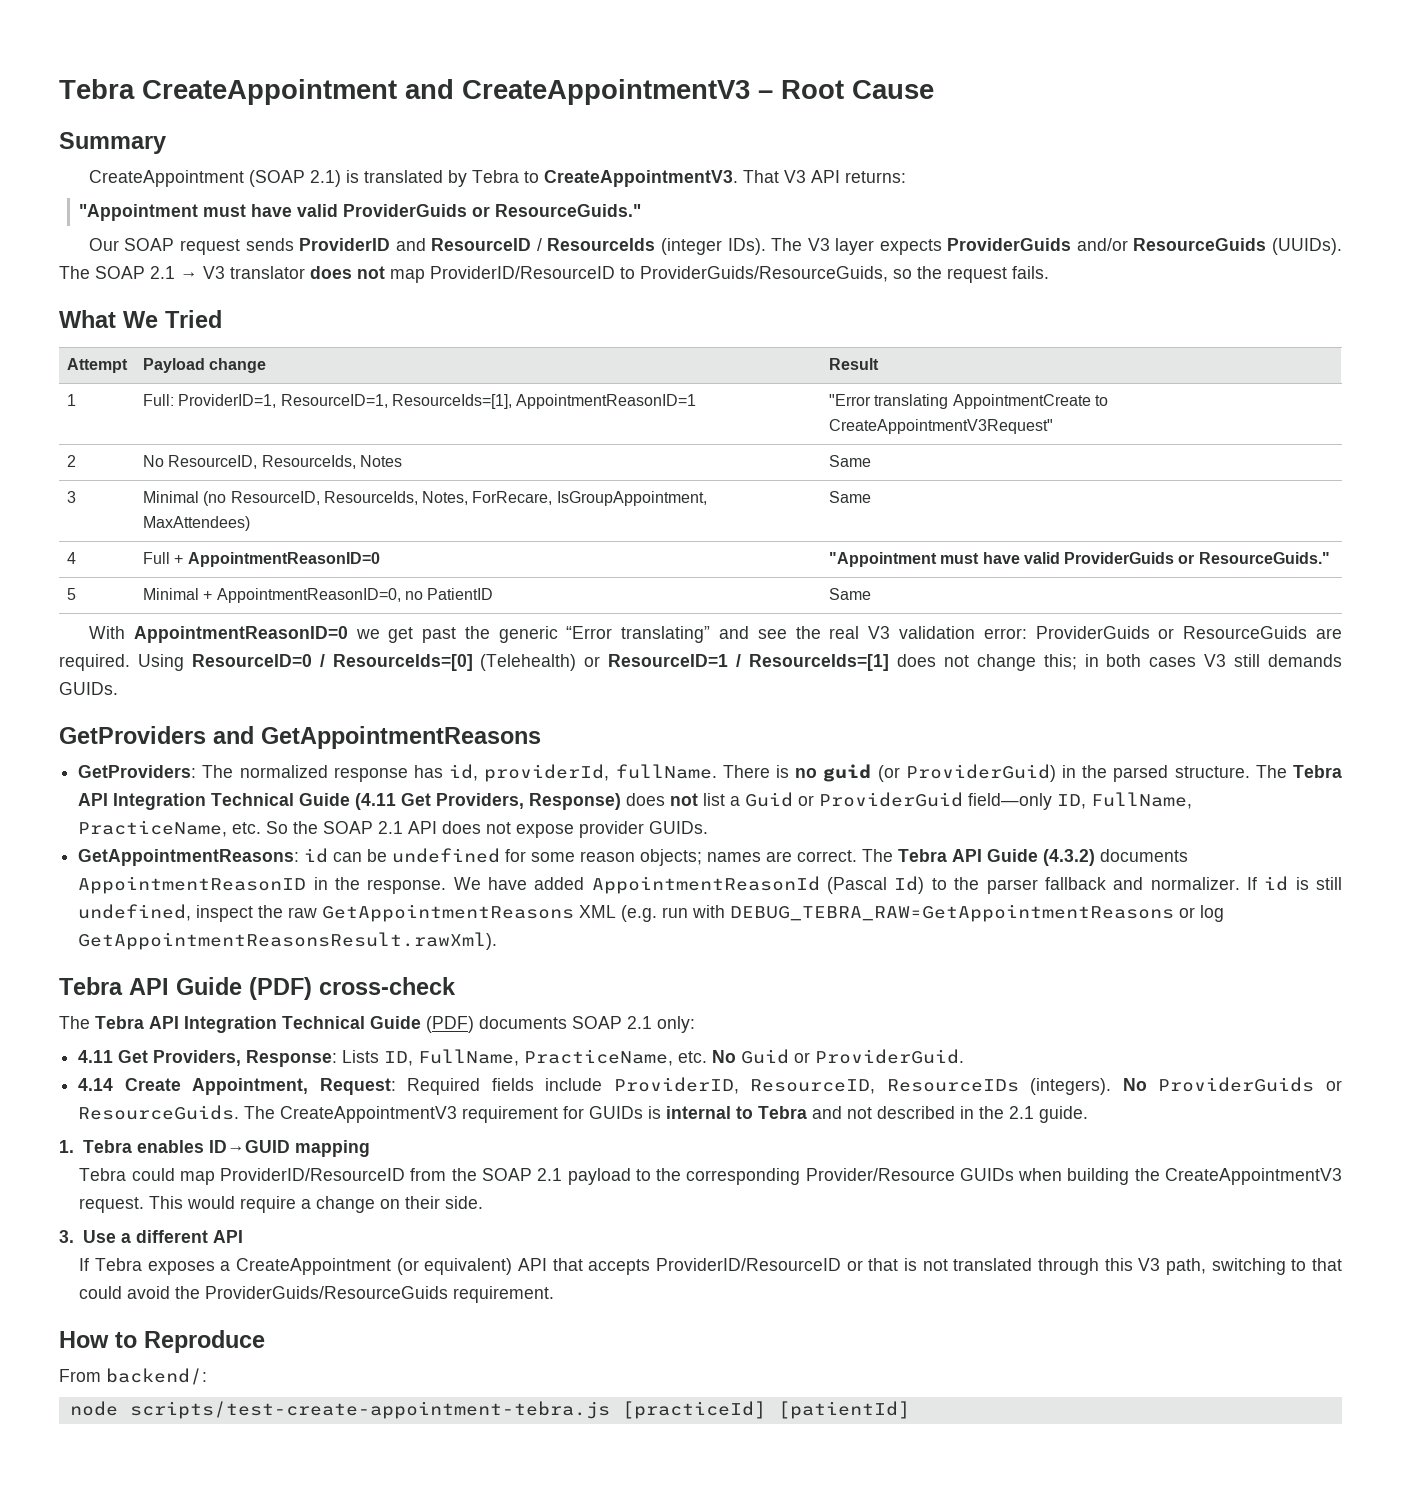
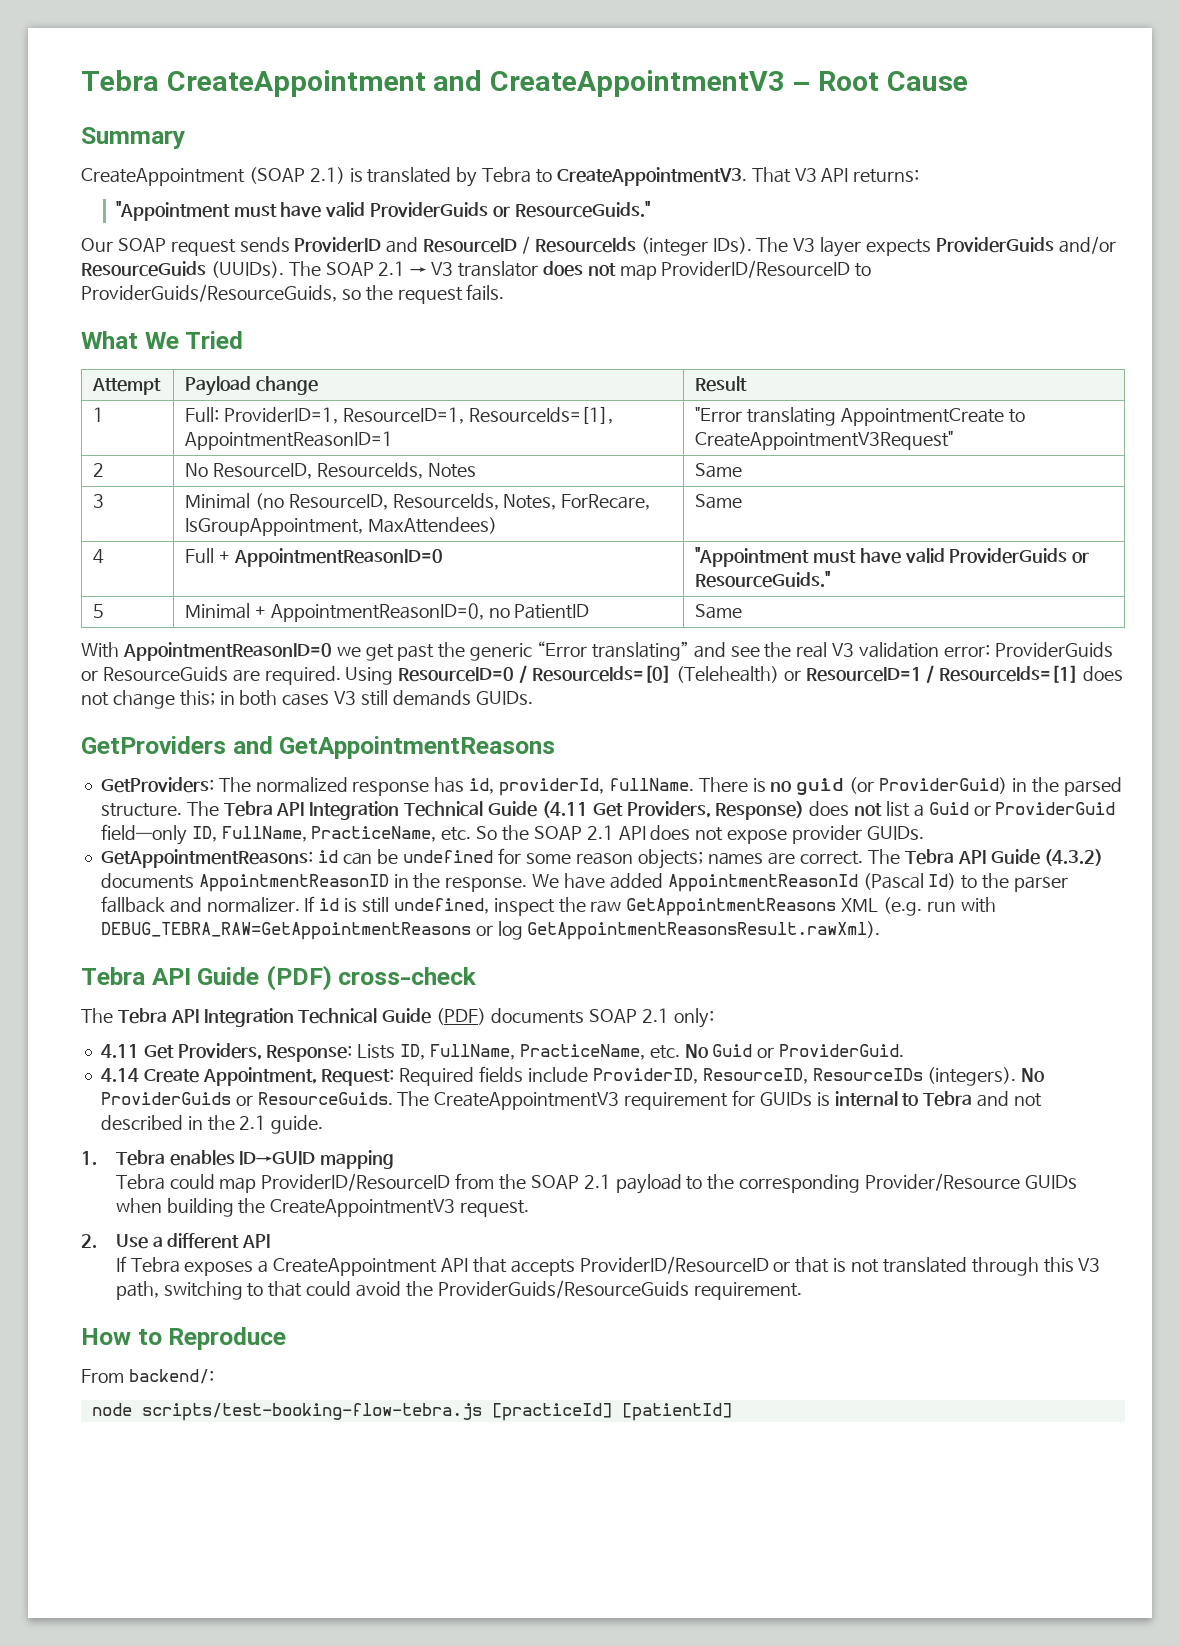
[149,1196,484,1213] [59,1230,74,1243] This would require a change on their side. // 3. -> [81,1234,97,1248] // 2.
[396,1258,513,1275] (or equivalent) -> (438, 1267) none
[129,1401,610,1419] scripts/test-create-appointment-tebra.js -> [141,1403,482,1421] scripts/test-booking-flow-tebra.js

